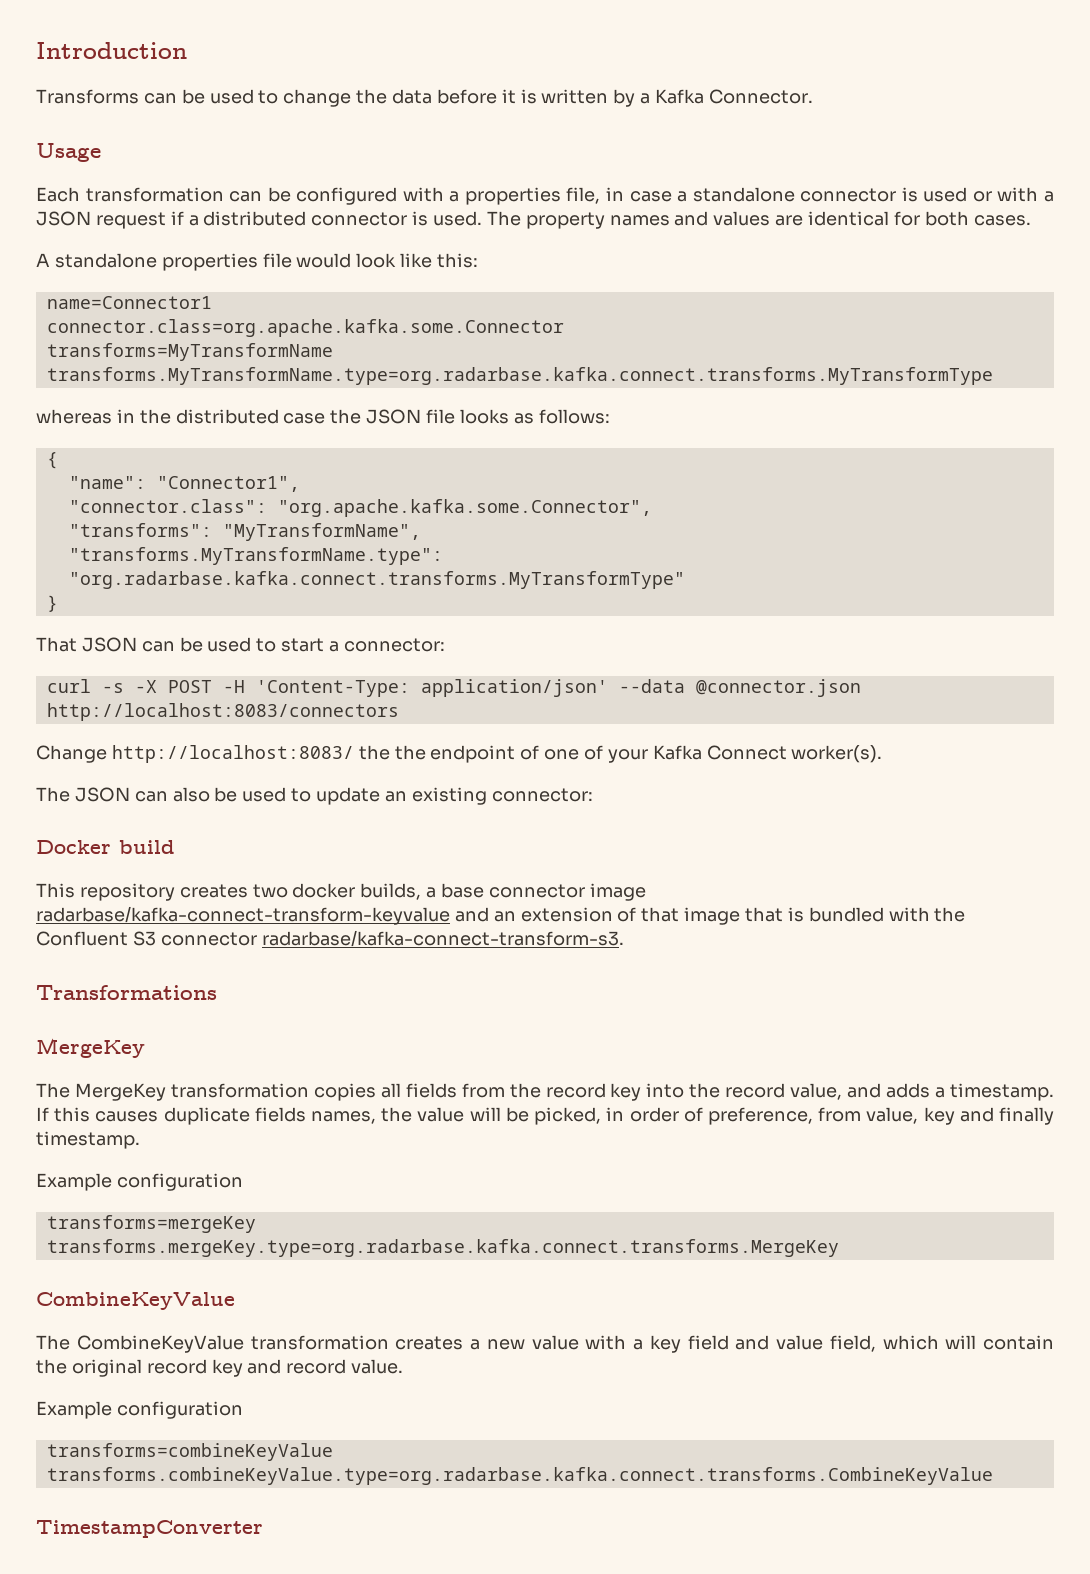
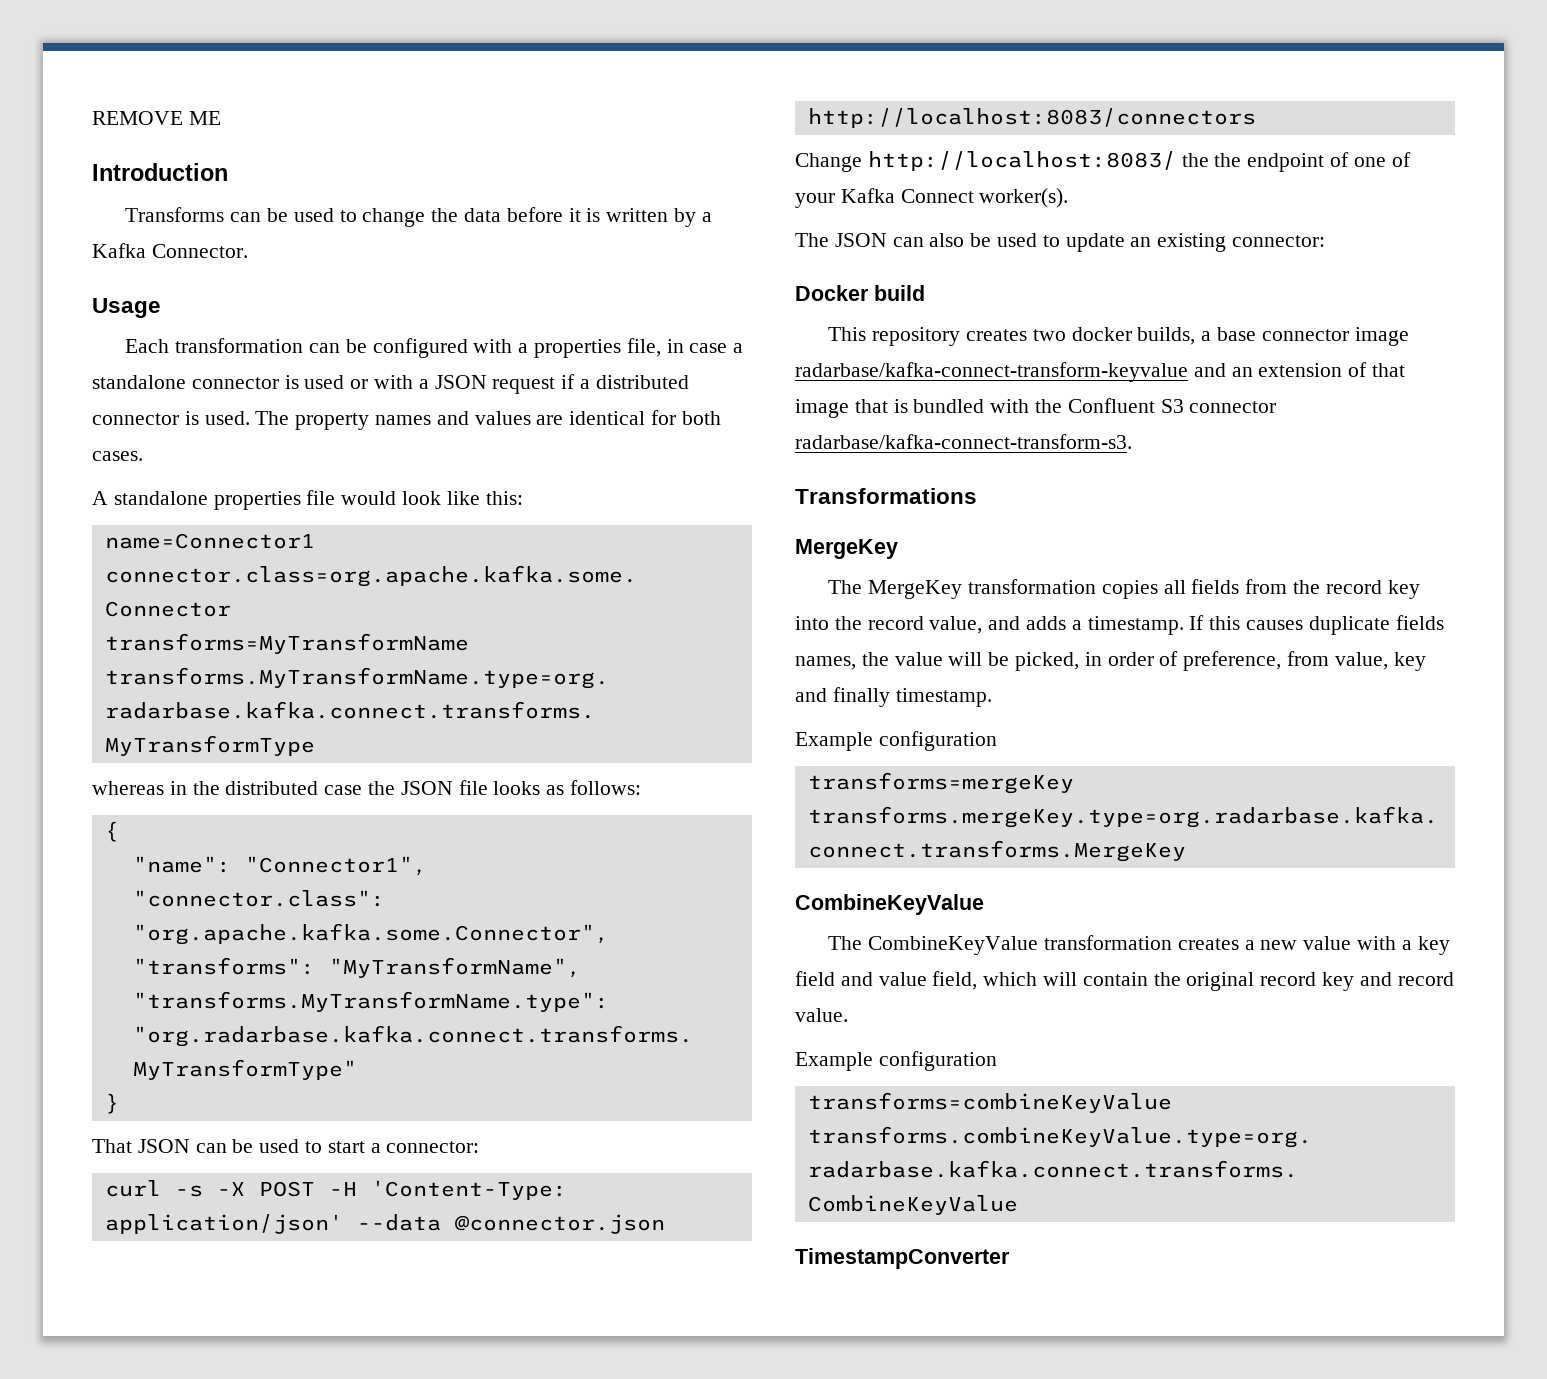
(36, 50) none -> [92,111,221,125] REMOVE ME //

